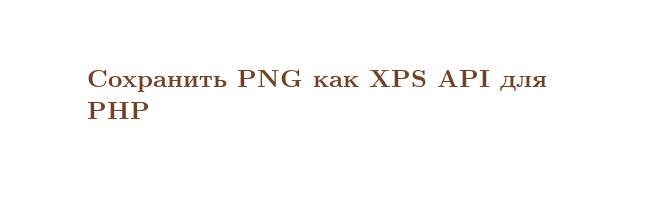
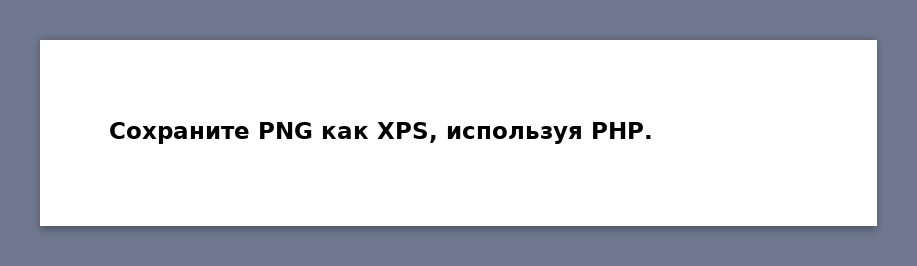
[87,70,227,92] Сохранить -> [109,122,250,144] Сохраните
[369,70,547,91] [87,102,150,119] XPS API для PHP -> [377,122,653,144] XPS, используя PHP.

